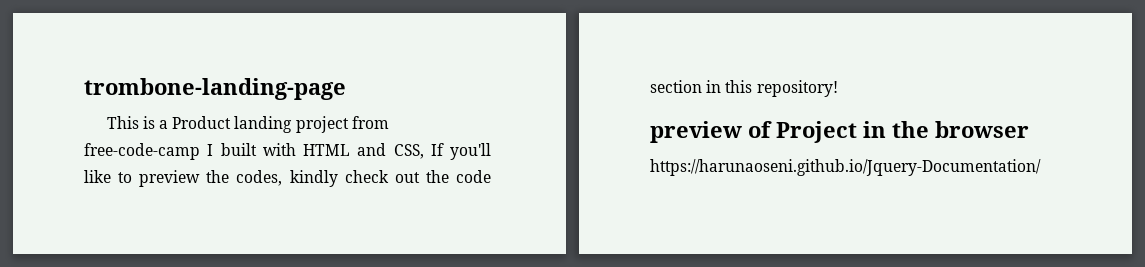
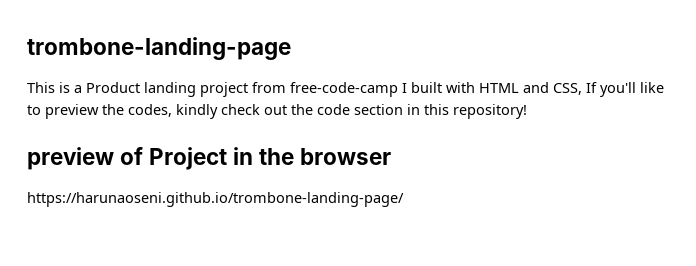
[650,159,1041,176] https://harunaoseni.github.io/Jquery-Documentation/ -> [27,192,404,207] https://harunaoseni.github.io/trombone-landing-page/

